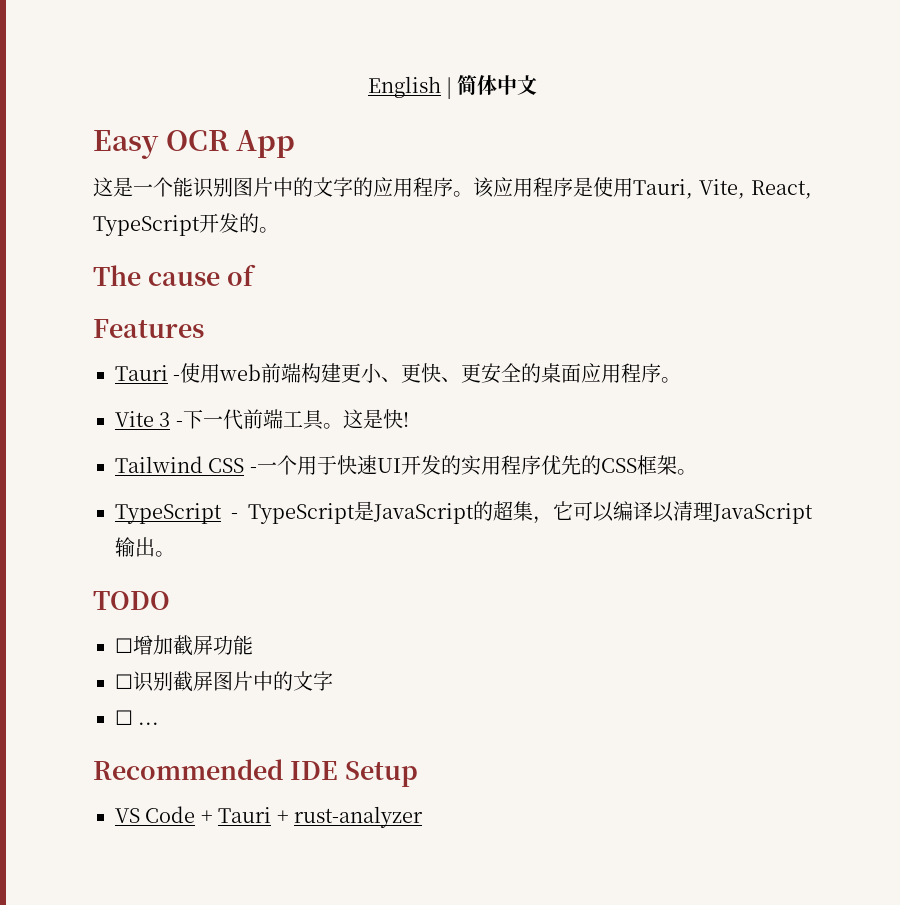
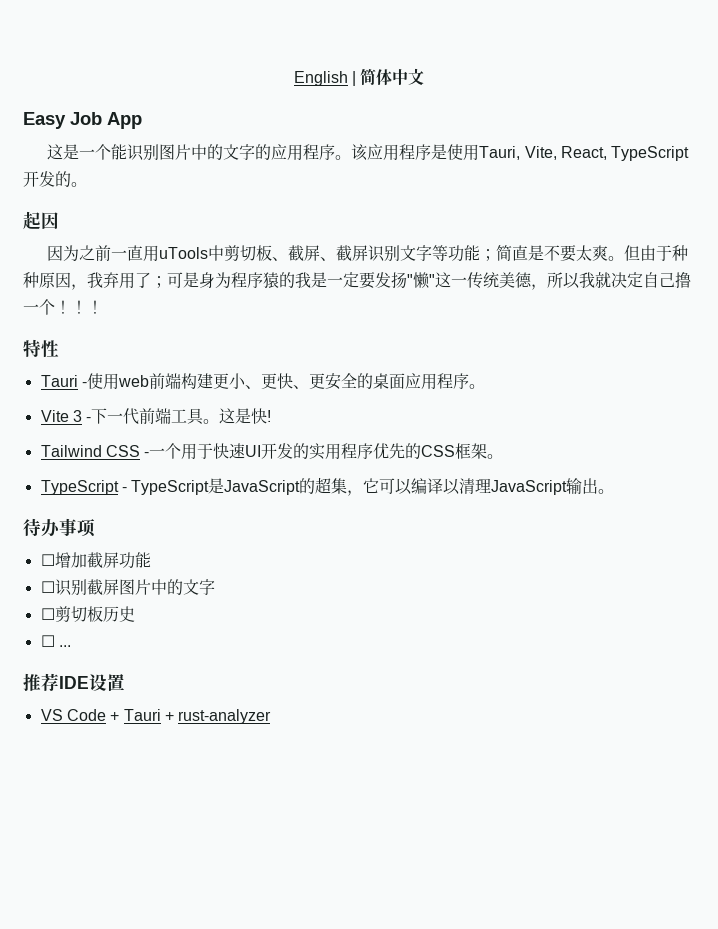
[165,130,229,151] OCR -> [70,112,102,125] Job
[93,264,256,286] [93,319,204,338] The cause of // Features -> [23,211,59,230] [47,245,689,262] [23,272,691,290] [23,299,103,315] [23,339,59,358] 起因 // 因为之前一直用uTools中剪切板、截屏、截屏识别文字等功能；简直是不要太爽。但由于种种原因，我弃用了；可是身为程序猿的我是一定要发扬"懒"这一传统美德，所以我就决定自己撸一个！！！ // 特性
[93,591,170,610] TODO -> [23,518,96,537] 待办事项
(333, 681) none -> [40,606,135,622] // ☐剪切板历史
[93,759,418,787] Recommended IDE Setup -> [23,673,125,691] 推荐IDE设置

